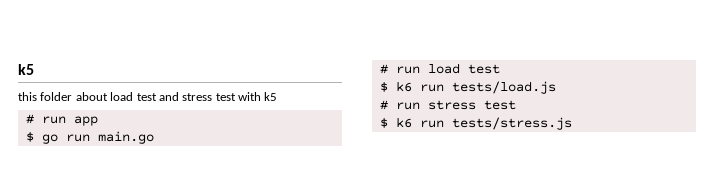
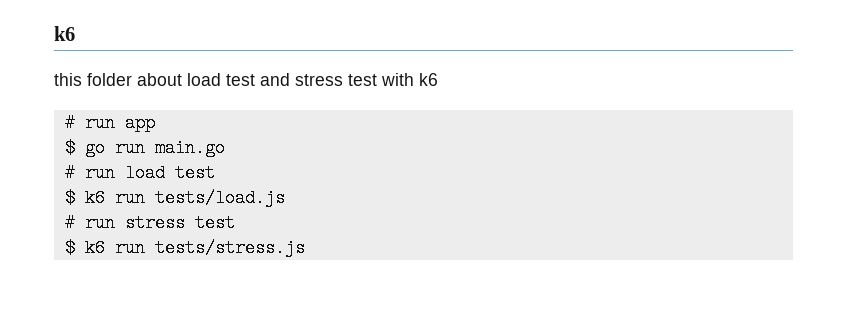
[18,64,34,75] k5 -> [54,26,75,41] k6
[264,92,278,101] k5 -> [419,73,438,86] k6

